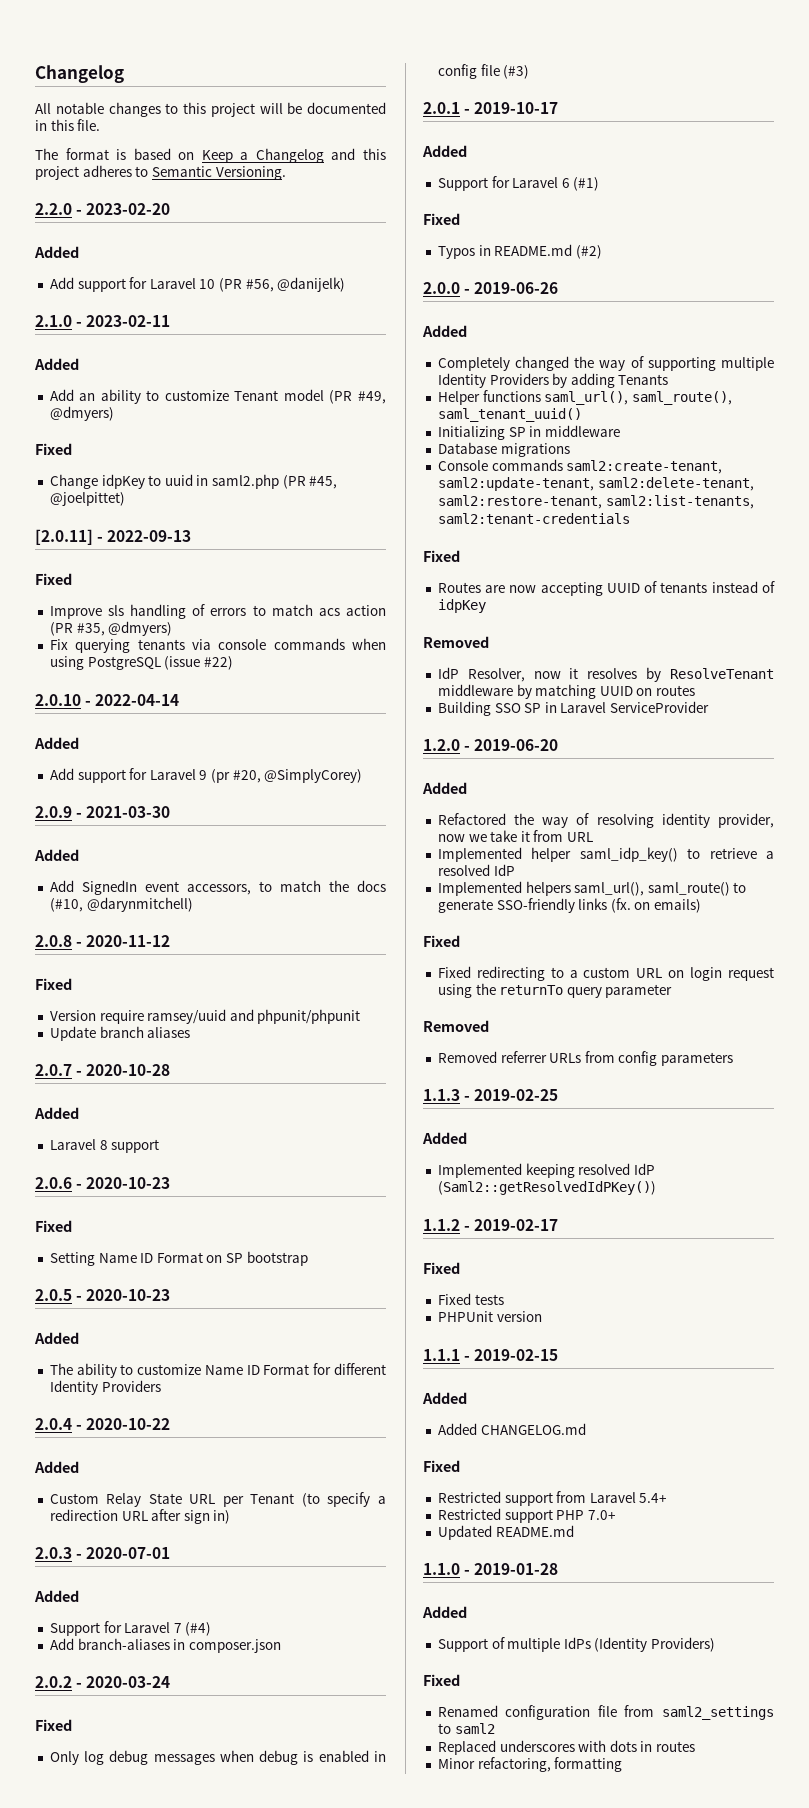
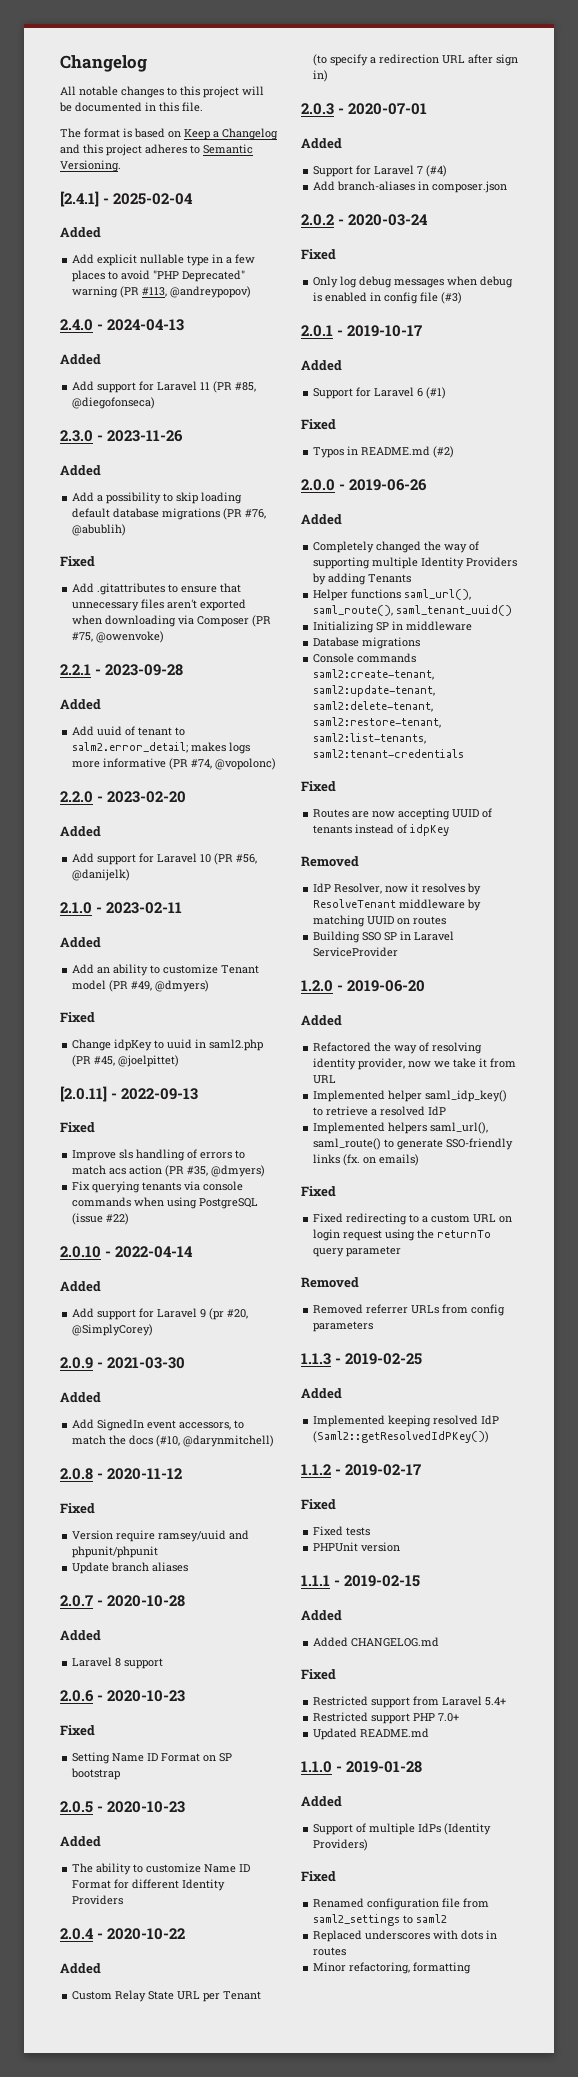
(286, 173) none -> [60,191,194,207] [60,227,101,238] [72,254,256,266] [72,270,246,282] [72,286,252,298] [60,319,185,331] [60,354,101,365] [72,381,257,393] [72,397,156,409] [60,430,184,442] [60,465,101,476] [72,492,243,504] [72,508,267,520] [72,524,127,536] [60,556,95,567] [72,583,242,595] [72,599,247,611] [72,615,272,627] [72,631,165,643] [60,664,184,676] [60,699,101,710] [72,726,186,736] [72,742,251,754] [72,758,277,770] // [2.4.1] - 2025-02-04 // Added // Add explicit nullable type in a few places to avoid "PHP Deprecated" warning (PR #113, @andreypopov) // 2.4.0 - 2024-04-13 // Added // Add support for Laravel 11 (PR #85, @diegofonseca) // 2.3.0 - 2023-11-26 // Added // Add a possibility to skip loading default database migrations (PR #76, @abublih) // Fixed // Add .gitattributes to ensure that unnecessary files aren't exported when downloading via Composer (PR #75, @owenvoke) // 2.2.1 - 2023-09-28 // Added // Add uuid of tenant to salm2.error_detail; makes logs more informative (PR #74, @vopolonc)

